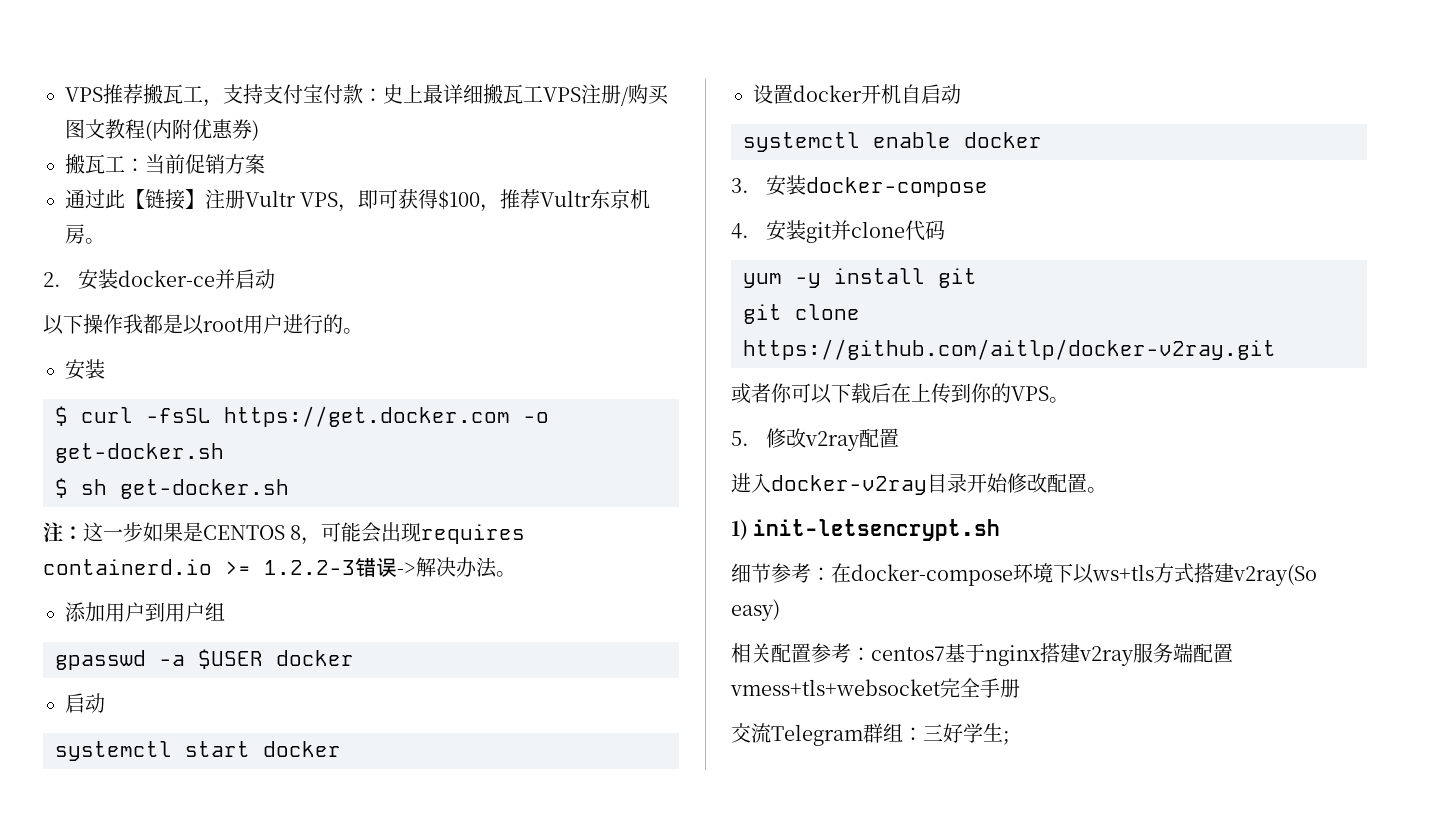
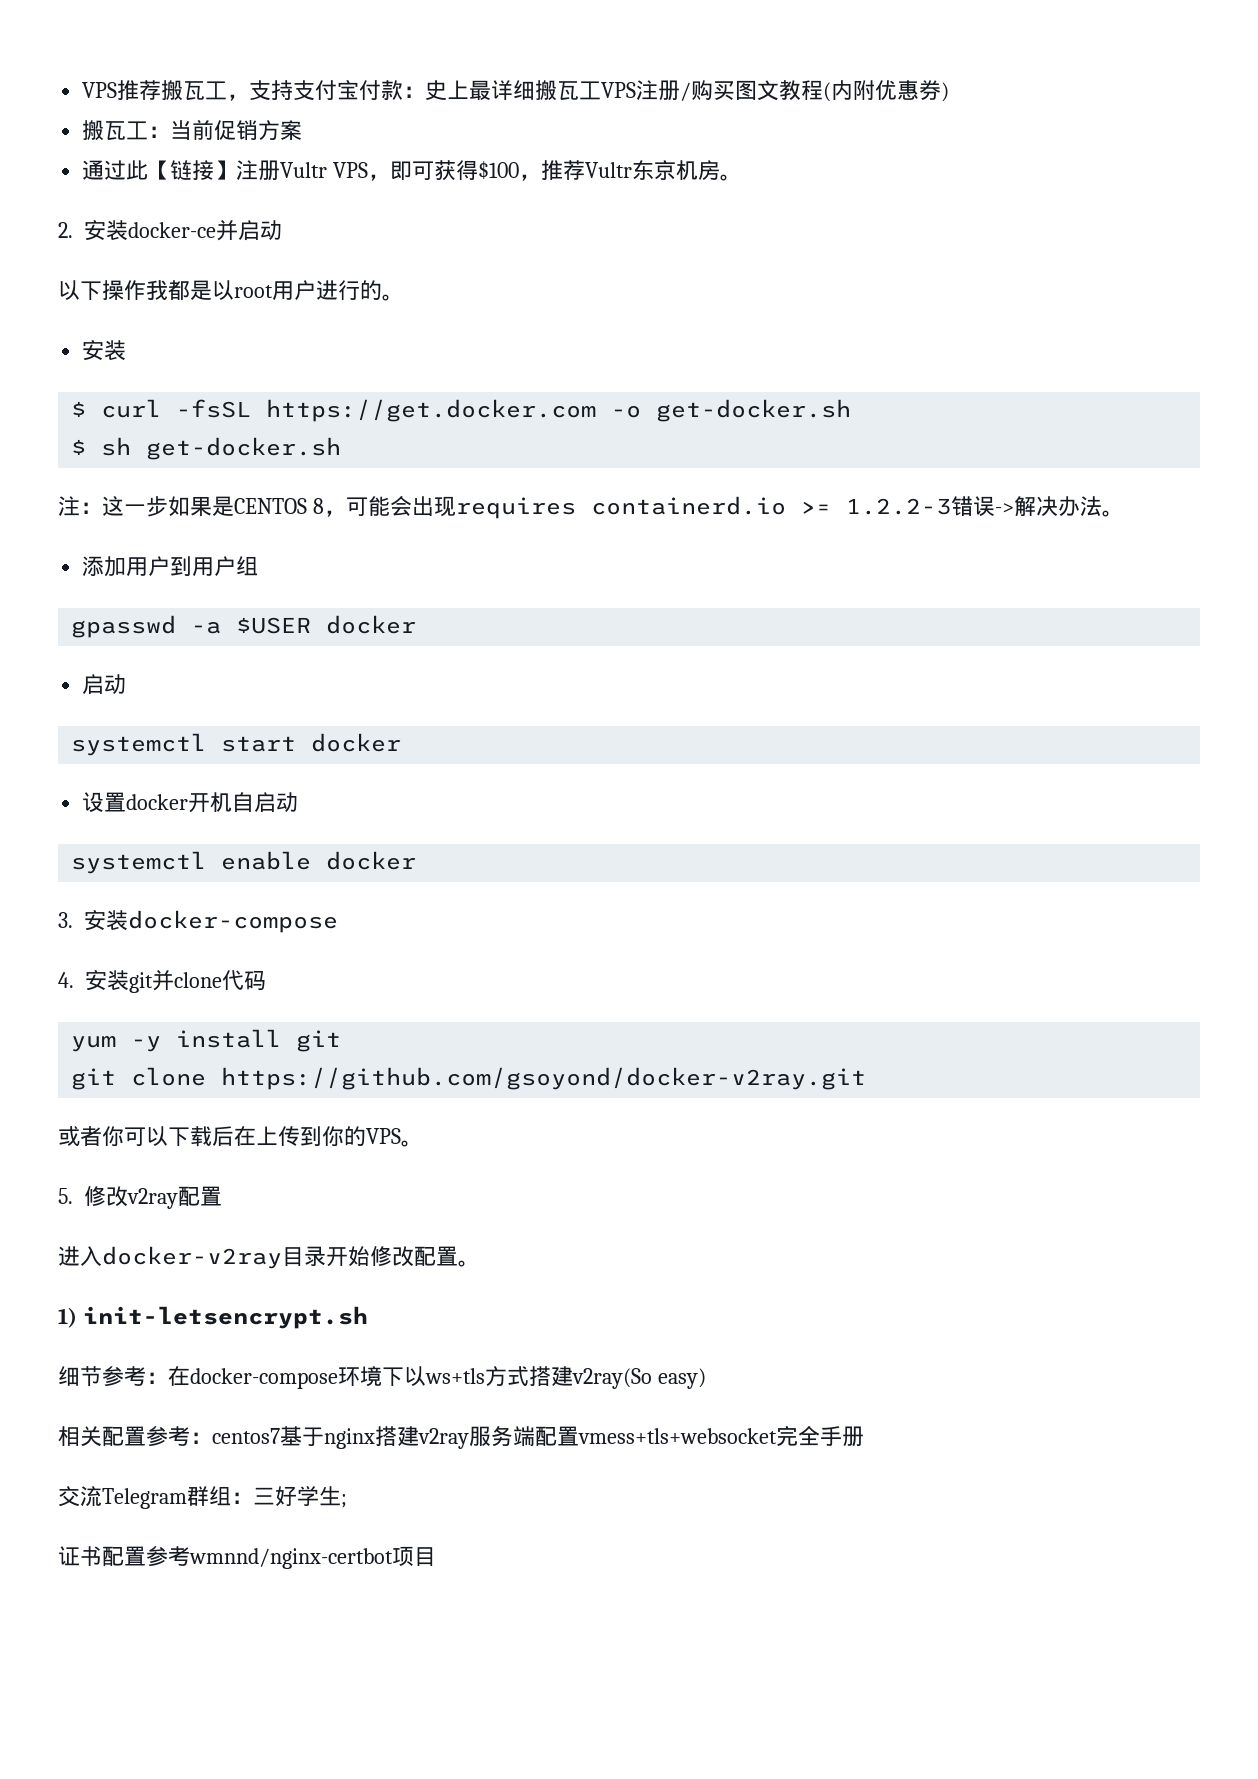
[743,339,1276,360] https://github.com/aitlp/docker-v2ray.git -> [221,1067,867,1090] https://github.com/gsoyond/docker-v2ray.git
(1010, 738) none -> [58,1546,436,1569] // 证书配置参考wmnnd/nginx-certbot项目

